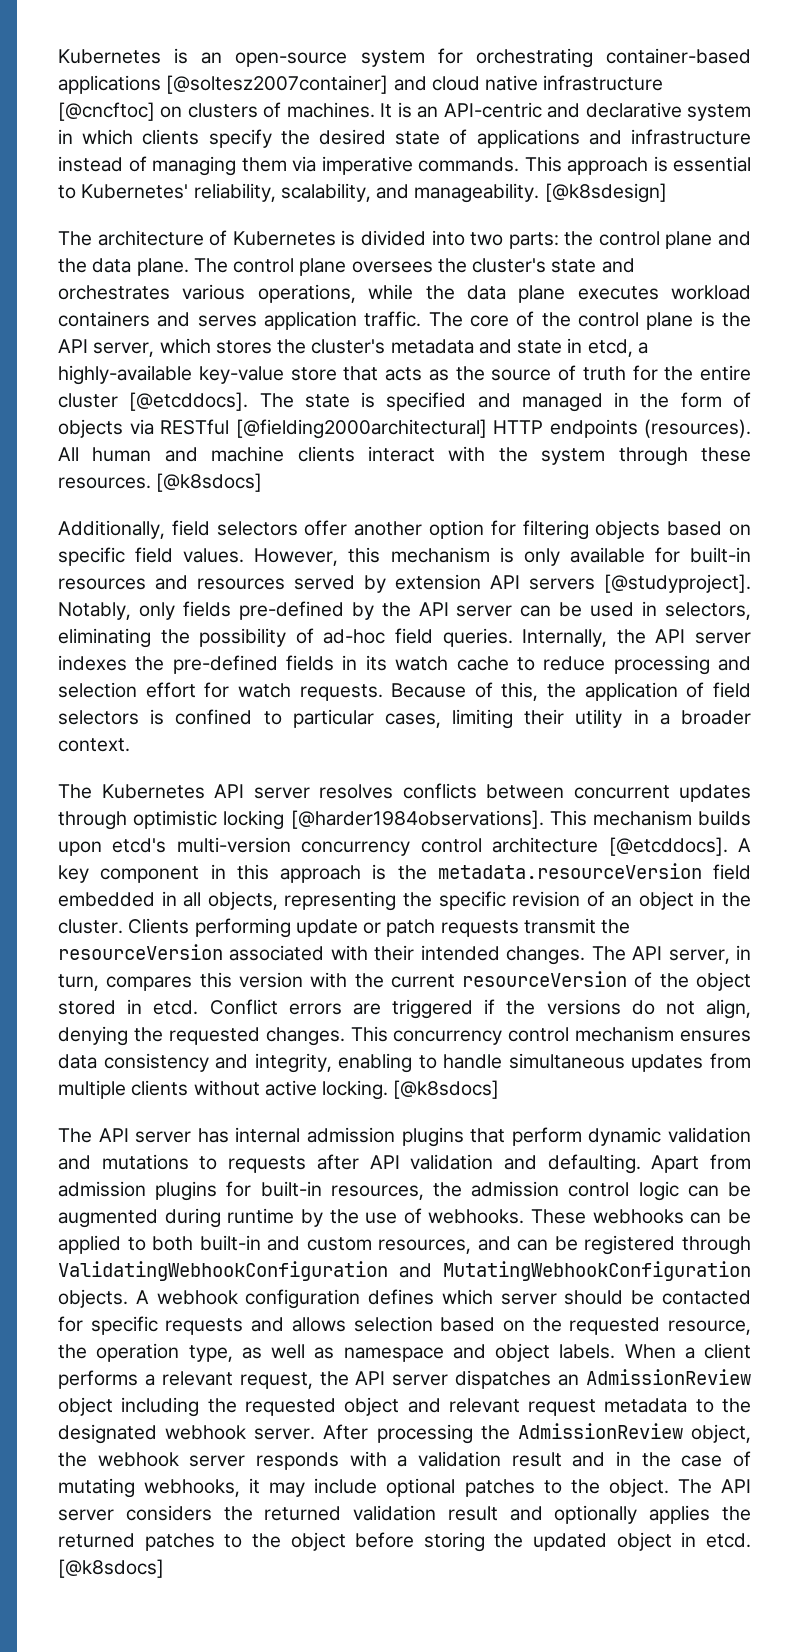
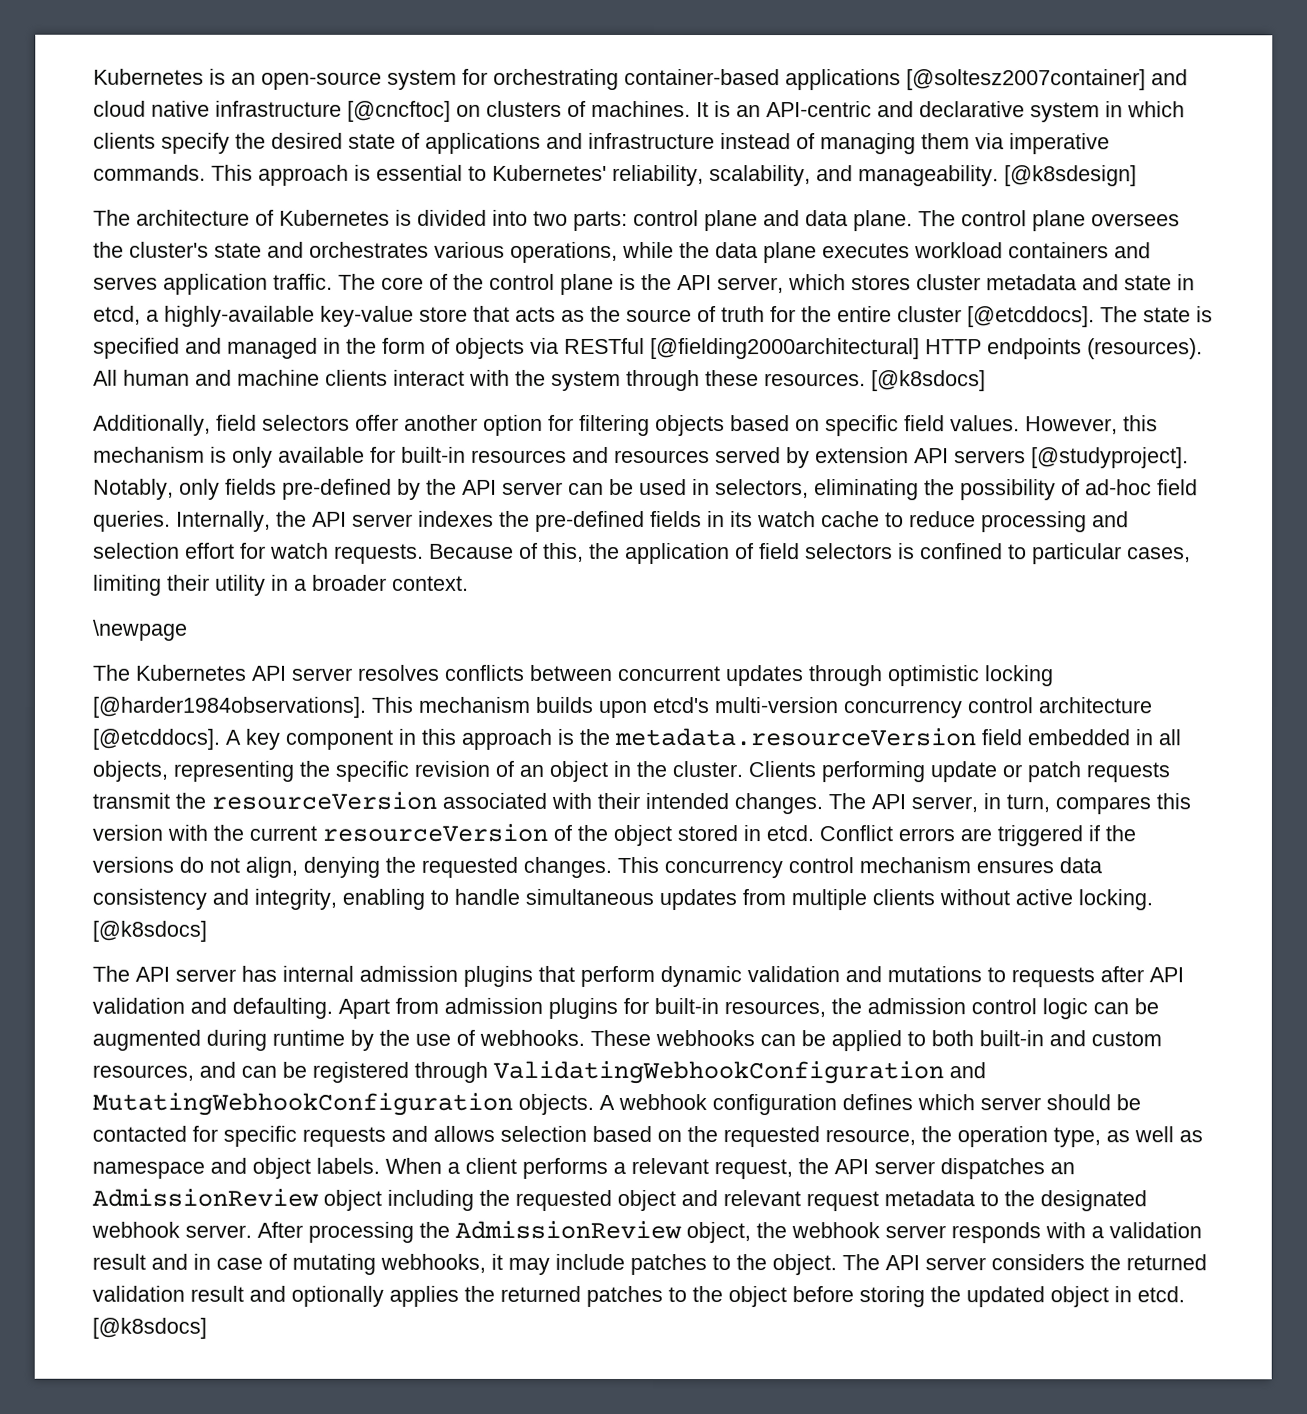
[564,231,594,246] the -> (628, 220) none
[58,258,87,273] the -> (800, 218) none
[277,339,386,354] the cluster's -> [916,274,981,291] cluster
(130, 745) none -> [93,619,188,641] // \newpage
[641,1452,671,1467] the -> (211, 1261) none
[386,1478,456,1497] optional -> (625, 1261) none

